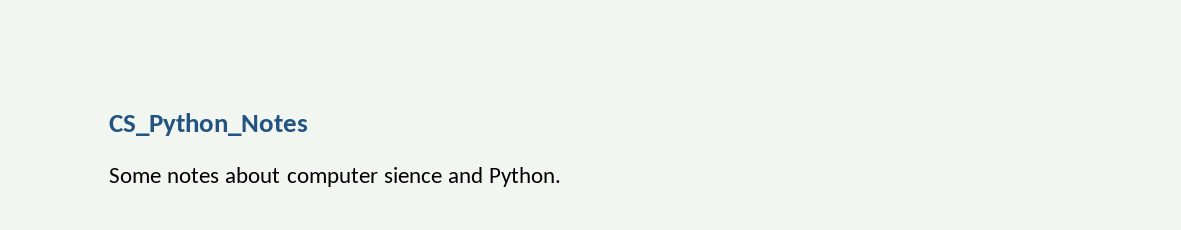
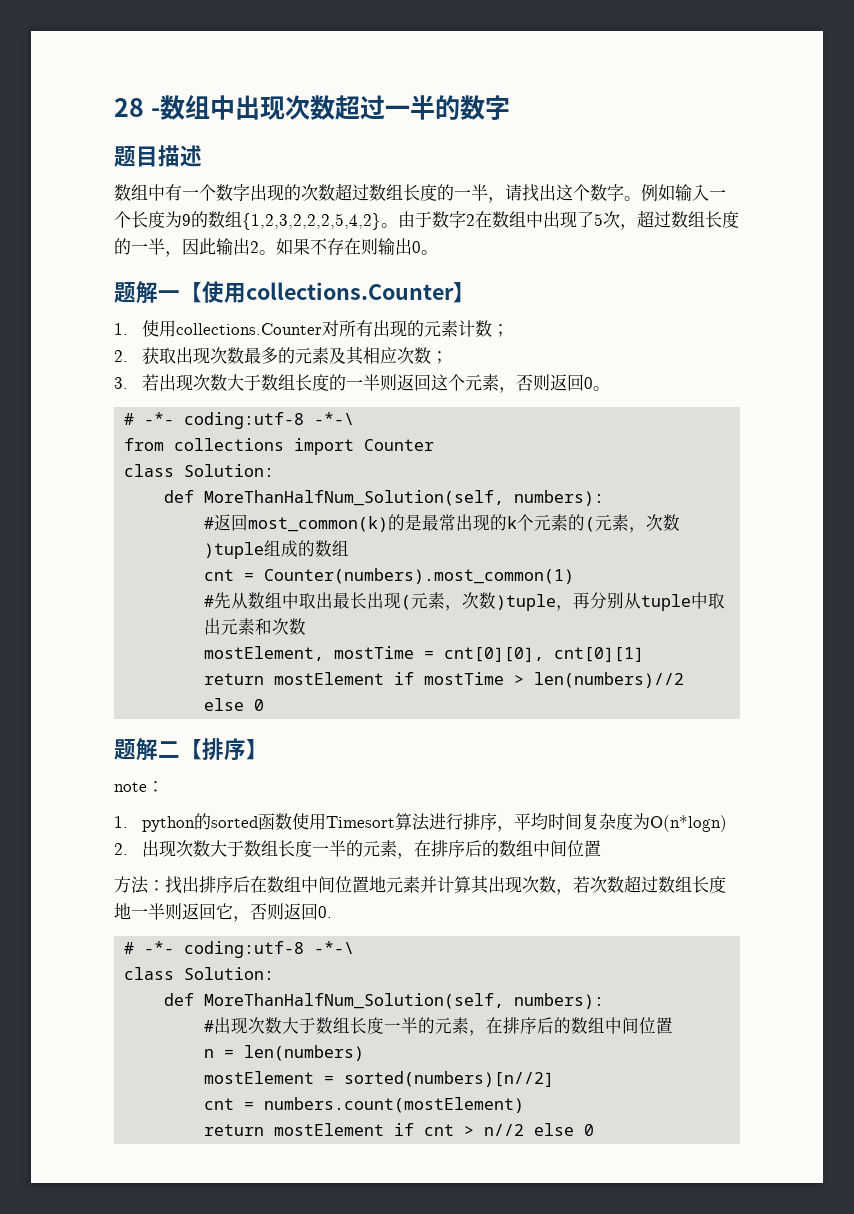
[109,113,308,136] [109,167,562,187] CS_Python_Notes // Some notes about computer sience and Python. -> [114,95,510,120] [114,145,202,167] [114,183,726,203] [114,210,739,230] [114,238,438,257] [114,281,475,304] [114,320,509,337] [114,346,448,365] [114,374,610,393] [124,412,355,429] [124,438,435,455] [124,464,275,477] [164,490,605,506] [204,514,681,533] [204,540,350,559] [204,568,575,584] [204,592,726,611] [204,618,307,635] [204,646,645,662] [204,672,685,688] [204,698,265,711] [114,738,268,761] [114,781,164,792] [114,813,727,832] [114,840,601,859] [114,875,726,895] [114,903,332,922] [124,941,355,958] [124,967,275,980] [164,993,605,1009] [204,1017,674,1036] [204,1045,365,1061] [204,1071,555,1087] [204,1097,525,1113] [204,1123,595,1136] 28 -数组中出现次数超过一半的数字 // 题目描述 // 数组中有一个数字出现的次数超过数组长度的一半，请找出这个数字。例如输入一个长度为9的数组{1,2,3,2,2,2,5,4,2}。由于数字2在数组中出现了5次，超过数组长度的一半，因此输出2。如果不存在则输出0。 // 题解一【使用collections.Counter】 // 1.使用collections.Counter对所有出现的元素计数； // 2.获取出现次数最多的元素及其相应次数； // 3.若出现次数大于数组长度的一半则返回这个元素，否则返回0。 // # -*- coding:utf-8 -*-\ // from collections import Counter // class Solution: // def MoreThanHalfNum_Solution(self, numbers): // #返回most_common(k)的是最常出现的k个元素的(元素，次数)tuple组成的数组 // cnt = Counter(numbers).most_common(1) // #先从数组中取出最长出现(元素，次数)tuple，再分别从tuple中取出元素和次数 // mostElement, mostTime = cnt[0][0], cnt[0][1] // return mostElement if mostTime > len(numbers)//2 else 0 // 题解二【排序】 // note： // 1. python的sorted函数使用Timesort算法进行排序，平均时间复杂度为O(n*logn) // 2.出现次数大于数组长度一半的元素，在排序后的数组中间位置 // 方法：找出排序后在数组中间位置地元素并计算其出现次数，若次数超过数组长度地一半则返回它，否则返回0. // # -*- coding:utf-8 -*-\ // class Solution: // def MoreThanHalfNum_Solution(self, numbers): // #出现次数大于数组长度一半的元素，在排序后的数组中间位置 // n = len(numbers) // mostElement = sorted(numbers)[n//2] // cnt = numbers.count(mostElement) // return mostElement if cnt > n//2 else 0

